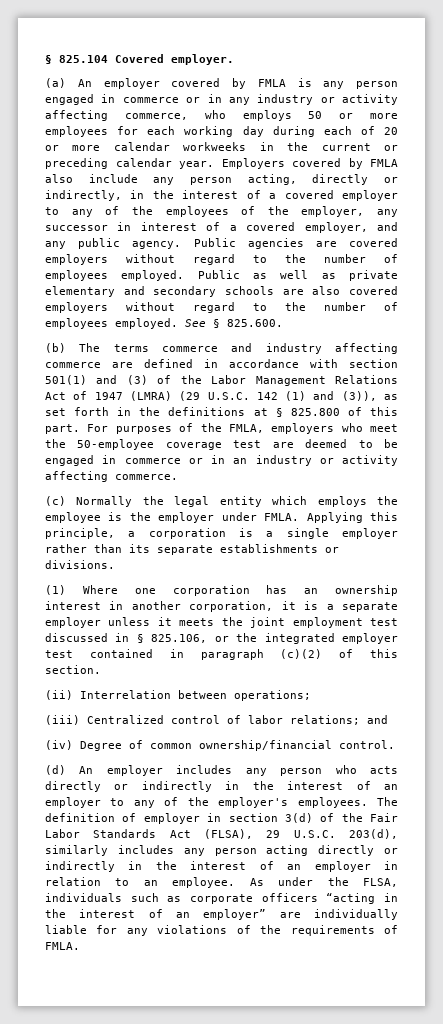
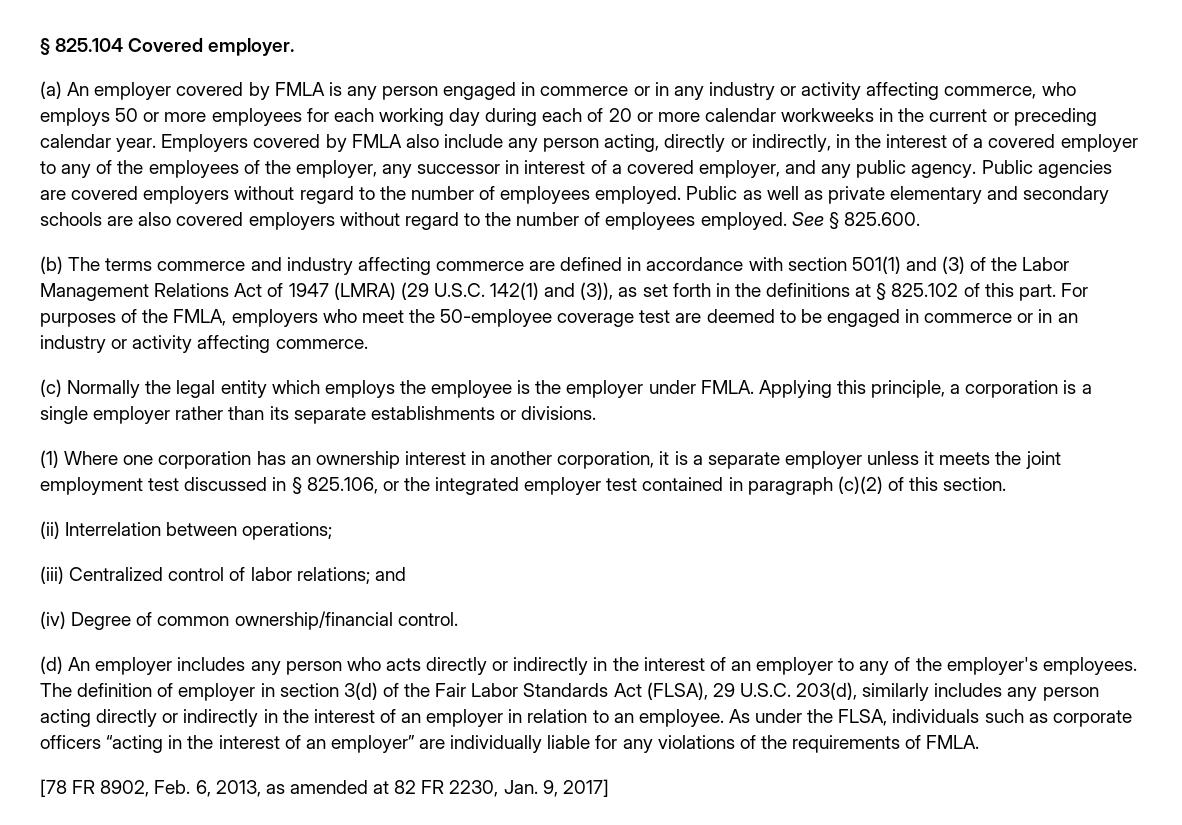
[256,391,307,401] 142 (1) -> [490,282,540,300] 142(1)
[290,408,340,416] 825.800 -> [891,283,959,297] 825.102
(80, 946) none -> [40,779,609,797] // [78 FR 8902, Feb. 6, 2013, as amended at 82 FR 2230, Jan. 9, 2017]

